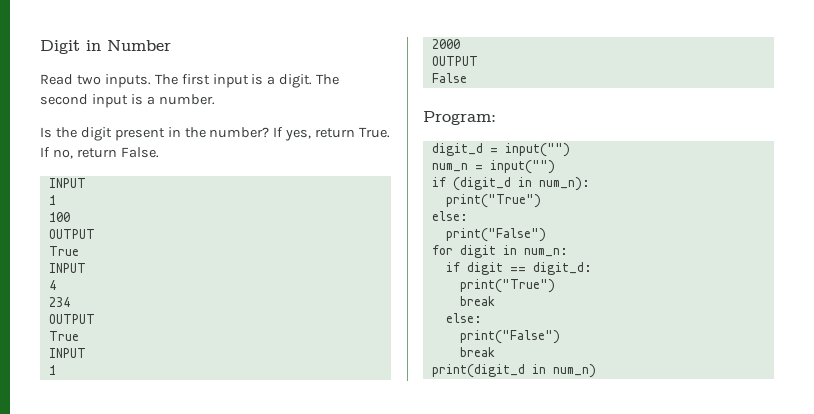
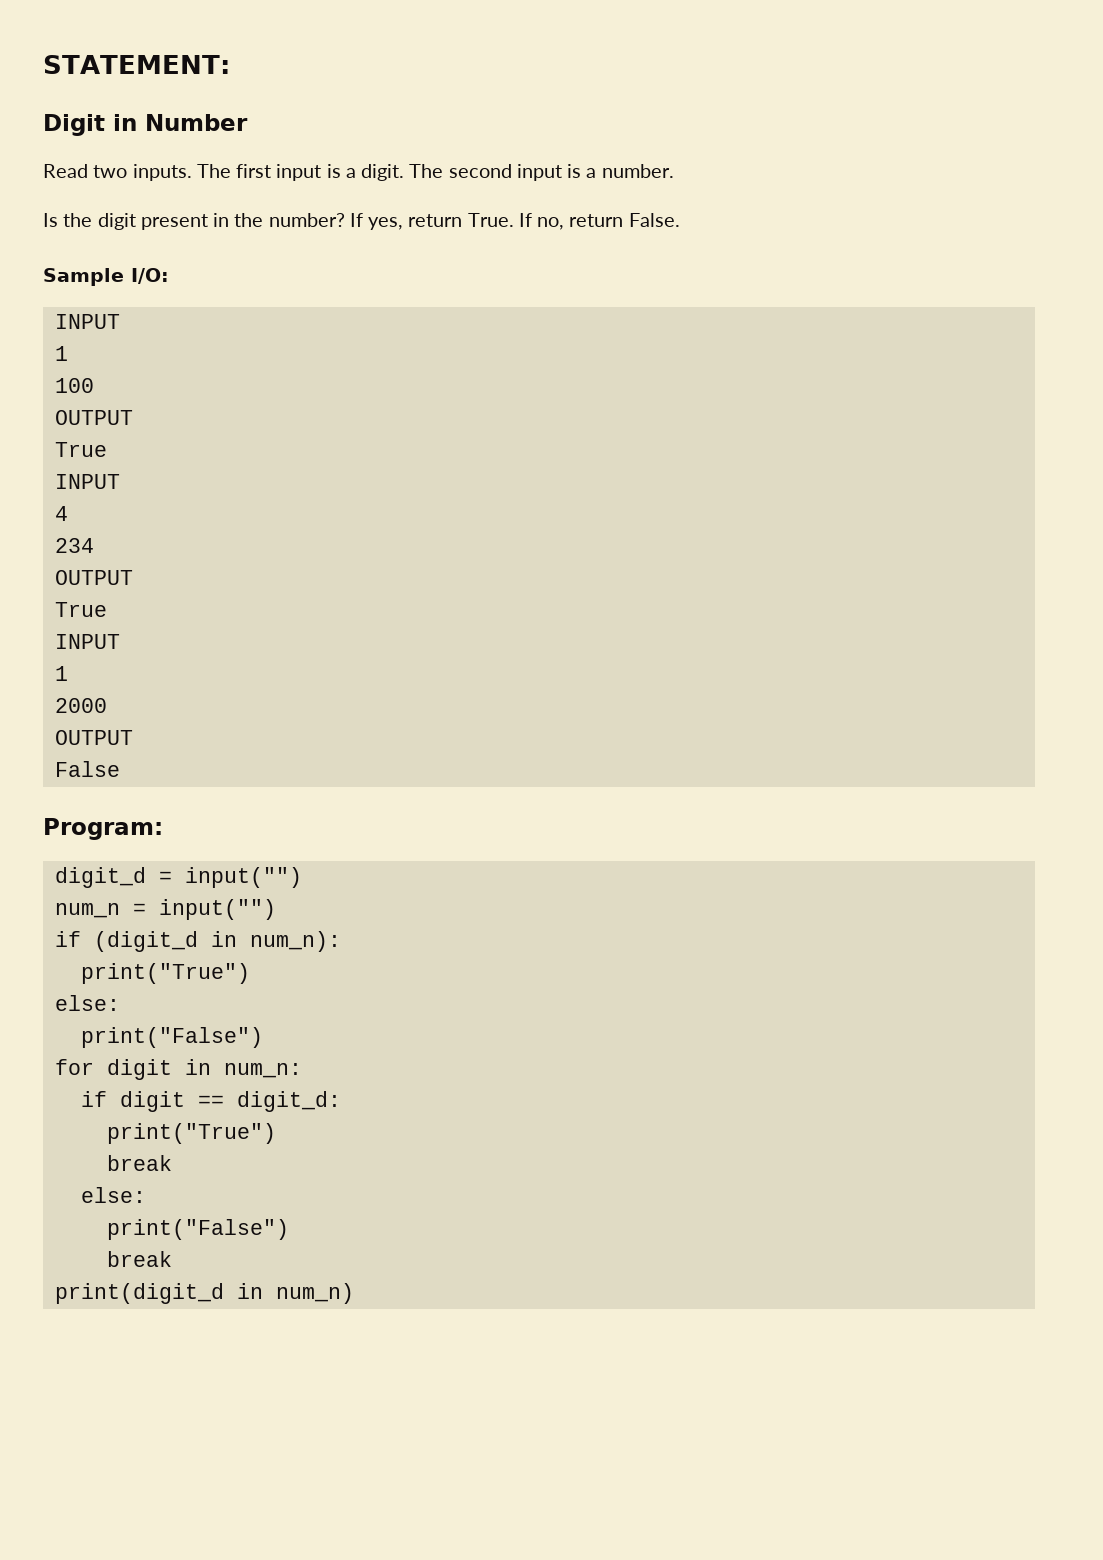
(40, 47) none -> [43,55,230,74] STATEMENT: //
(159, 152) none -> [43,268,169,286] // Sample I/O:

